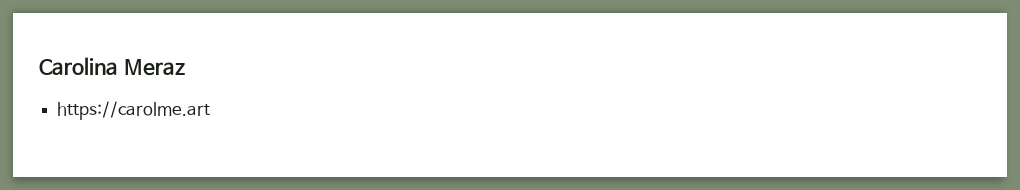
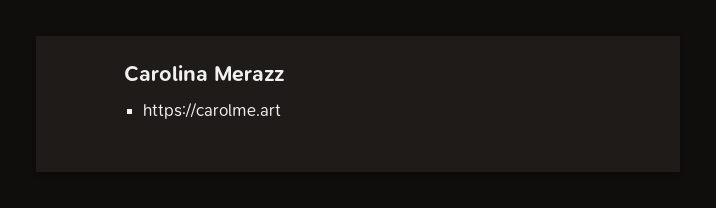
[123,59,185,76] Meraz -> [214,66,285,82] Merazz

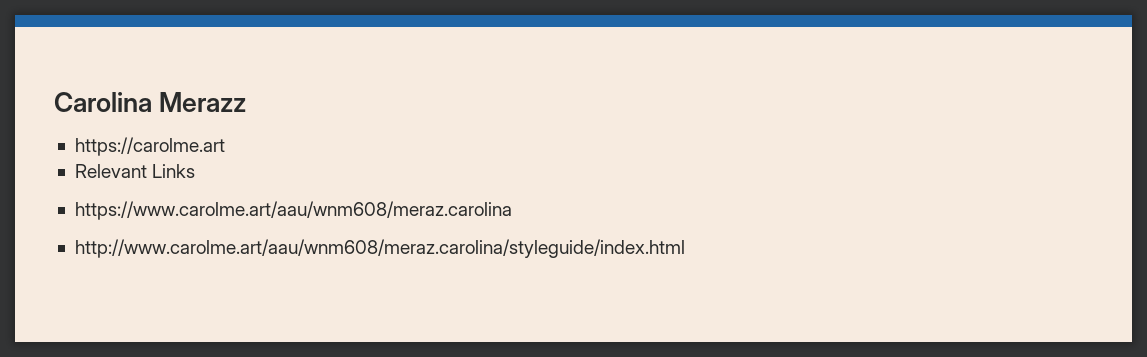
(281, 110) none -> [74,164,196,178] [74,201,512,220] [74,239,685,258] // Relevant Links // https://www.carolme.art/aau/wnm608/meraz.carolina // http://www.carolme.art/aau/wnm608/meraz.carolina/styleguide/index.html

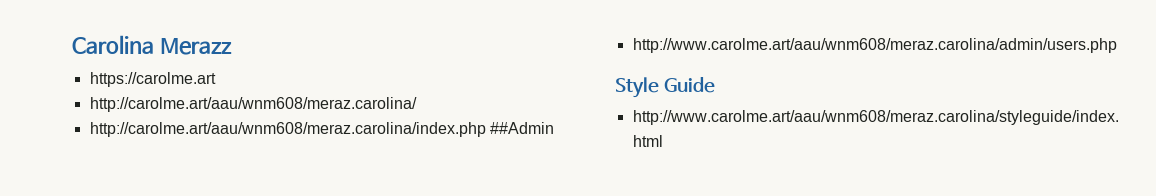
[74,164,196,178] [74,201,512,220] Relevant Links // https://www.carolme.art/aau/wnm608/meraz.carolina -> [89,97,417,112] [89,122,554,137] [632,38,1117,53] [615,77,716,98] http://carolme.art/aau/wnm608/meraz.carolina/ // http://carolme.art/aau/wnm608/meraz.carolina/index.php ##Admin // http://www.carolme.art/aau/wnm608/meraz.carolina/admin/users.php // Style Guide

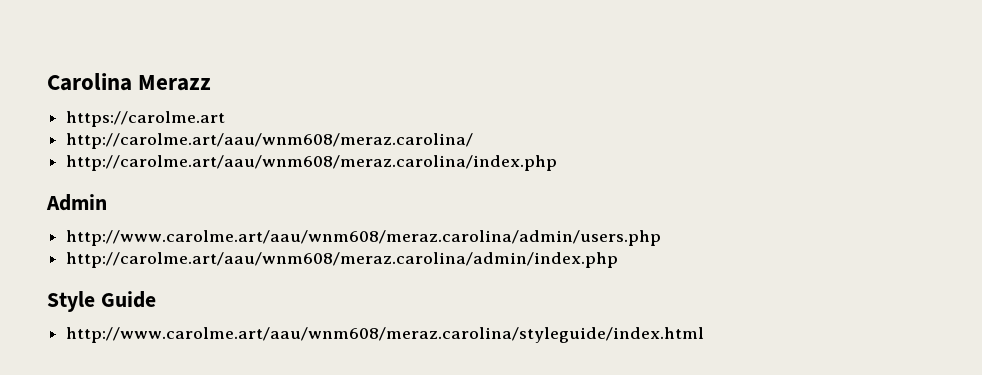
[489,122,554,134] ##Admin -> [46,194,107,211] // Admin
(1117, 45) none -> [66,252,619,268] // http://carolme.art/aau/wnm608/meraz.carolina/admin/index.php

